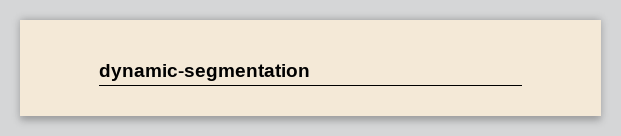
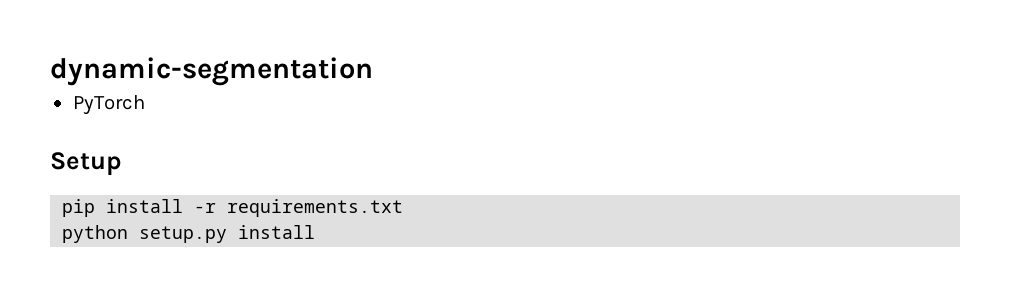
(310, 72) none -> [72,95,145,115] [50,152,122,176] [62,199,404,217] [62,225,316,243] // PyTorch // Setup // pip install -r requirements.txt // python setup.py install

